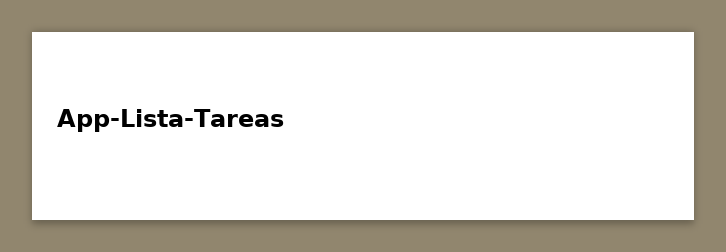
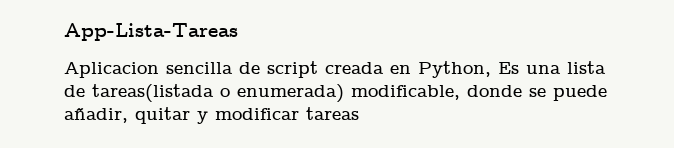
(284, 120) none -> [64,61,606,78] [64,84,607,103] [64,107,359,124] // Aplicacion sencilla de script creada en Python, Es una lista de tareas(listada o enumerada) modificable, donde se puede añadir, quitar y modificar tareas

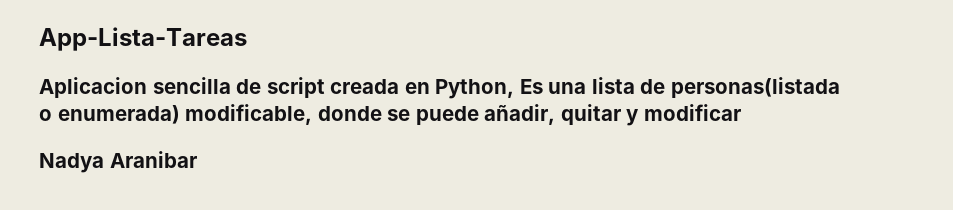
[92,84,214,102] tareas(listada -> [670,77,840,98] personas(listada
[306,107,359,120] tareas -> [39,151,197,173] // Nadya Aranibar

